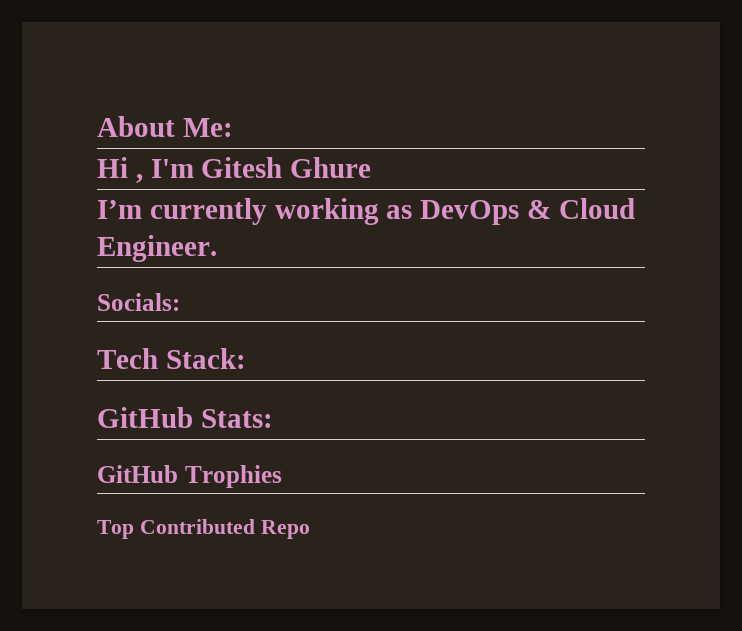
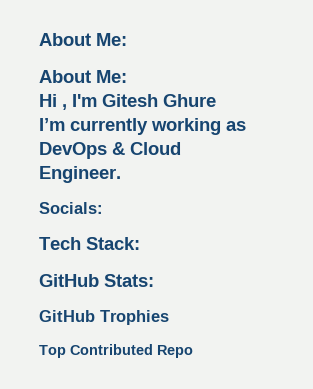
[97,116,233,137] About Me: -> [39,33,127,46] [39,70,127,83] About Me: // About Me:

